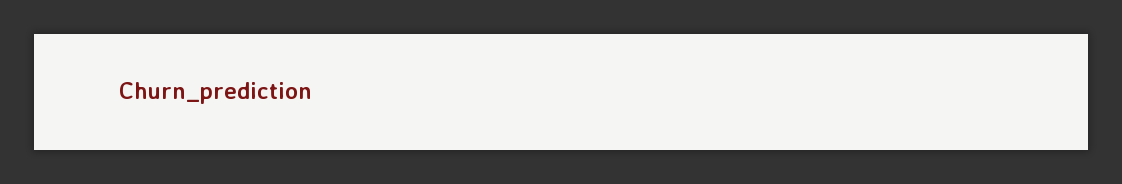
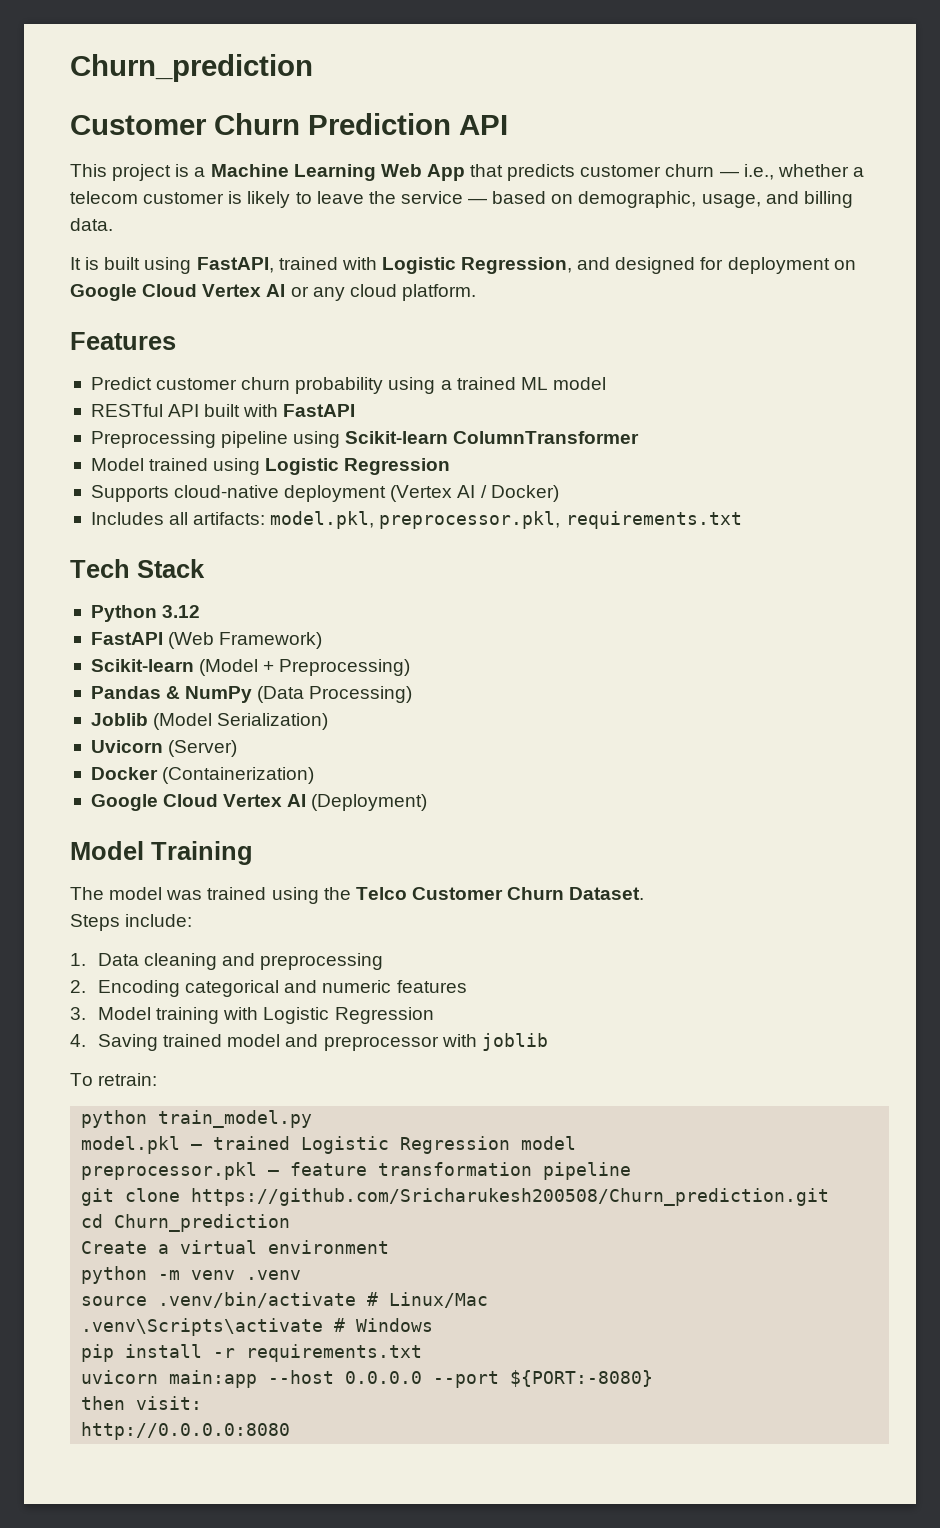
[119,82,312,104] Churn_prediction -> [70,54,313,82] [70,113,508,135] [70,164,864,181] [70,191,853,208] [70,218,113,231] [70,257,856,274] [70,284,476,301] [70,332,176,350] [90,377,606,394] [90,404,356,417] [90,431,640,448] [90,458,451,475] [90,485,559,502] [90,511,742,529] [70,559,205,578] [90,605,201,622] [90,632,323,649] [90,659,411,676] [90,686,413,703] [90,713,329,730] [90,740,238,757] [90,767,315,784] [90,794,428,811] [70,841,253,865] [70,887,645,904] [70,914,193,931] [70,953,384,970] [70,980,467,997] [70,1007,434,1024] [70,1033,548,1051] [70,1073,158,1086] [81,1110,313,1128] [81,1136,577,1154] [81,1162,632,1180] [81,1188,830,1206] [81,1214,291,1232] [81,1240,390,1254] [81,1266,302,1284] [81,1292,489,1308] [81,1318,434,1336] [81,1344,423,1362] [81,1370,654,1388] [81,1396,203,1410] [81,1422,291,1440] Churn_prediction // Customer Churn Prediction API // This project is a Machine Learning Web App that predicts customer churn — i.e., whether a telecom customer is likely to leave the service — based on demographic, usage, and billing data. // It is built using FastAPI, trained with Logistic Regression, and designed for deployment on Google Cloud Vertex AI or any cloud platform. // Features // Predict customer churn probability using a trained ML model // RESTful API built with FastAPI // Preprocessing pipeline using Scikit-learn ColumnTransformer // Model trained using Logistic Regression // Supports cloud-native deployment (Vertex AI / Docker) // Includes all artifacts: model.pkl, preprocessor.pkl, requirements.txt // Tech Stack // Python 3.12 // FastAPI (Web Framework) // Scikit-learn (Model + Preprocessing) // Pandas & NumPy (Data Processing) // Joblib (Model Serialization) // Uvicorn (Server) // Docker (Containerization) // Google Cloud Vertex AI (Deployment) // Model Training // The model was trained using the Telco Customer Churn Dataset. // Steps include: // 1. Data cleaning and preprocessing // 2. Encoding categorical and numeric features // 3. Model training with Logistic Regression // 4. Saving trained model and preprocessor with joblib // To retrain: // python train_model.py // model.pkl – trained Logistic Regression model // preprocessor.pkl – feature transformation pipeline // git clone https://github.com/Sricharukesh200508/Churn_prediction.git // cd Churn_prediction // Create a virtual environment // python -m venv .venv // source .venv/bin/activate # Linux/Mac // .venv\Scripts\activate # Windows // pip install -r requirements.txt // uvicorn main:app --host 0.0.0.0 --port ${PORT:-8080} // then visit: // http://0.0.0.0:8080

